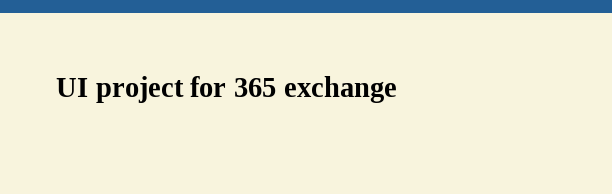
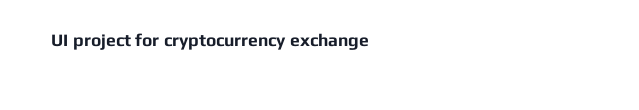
[234,78,277,97] 365 -> [164,35,287,50] cryptocurrency

